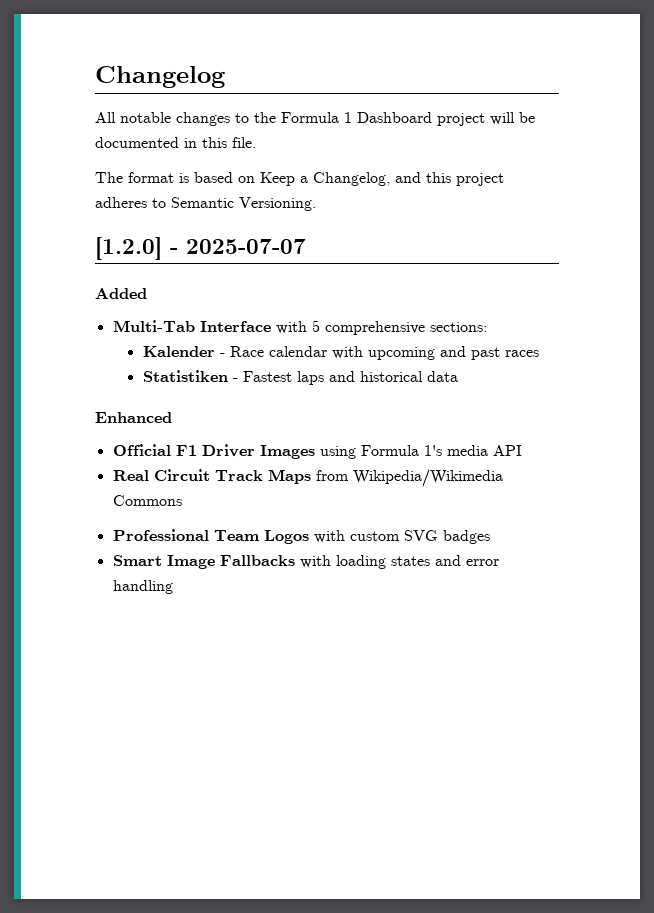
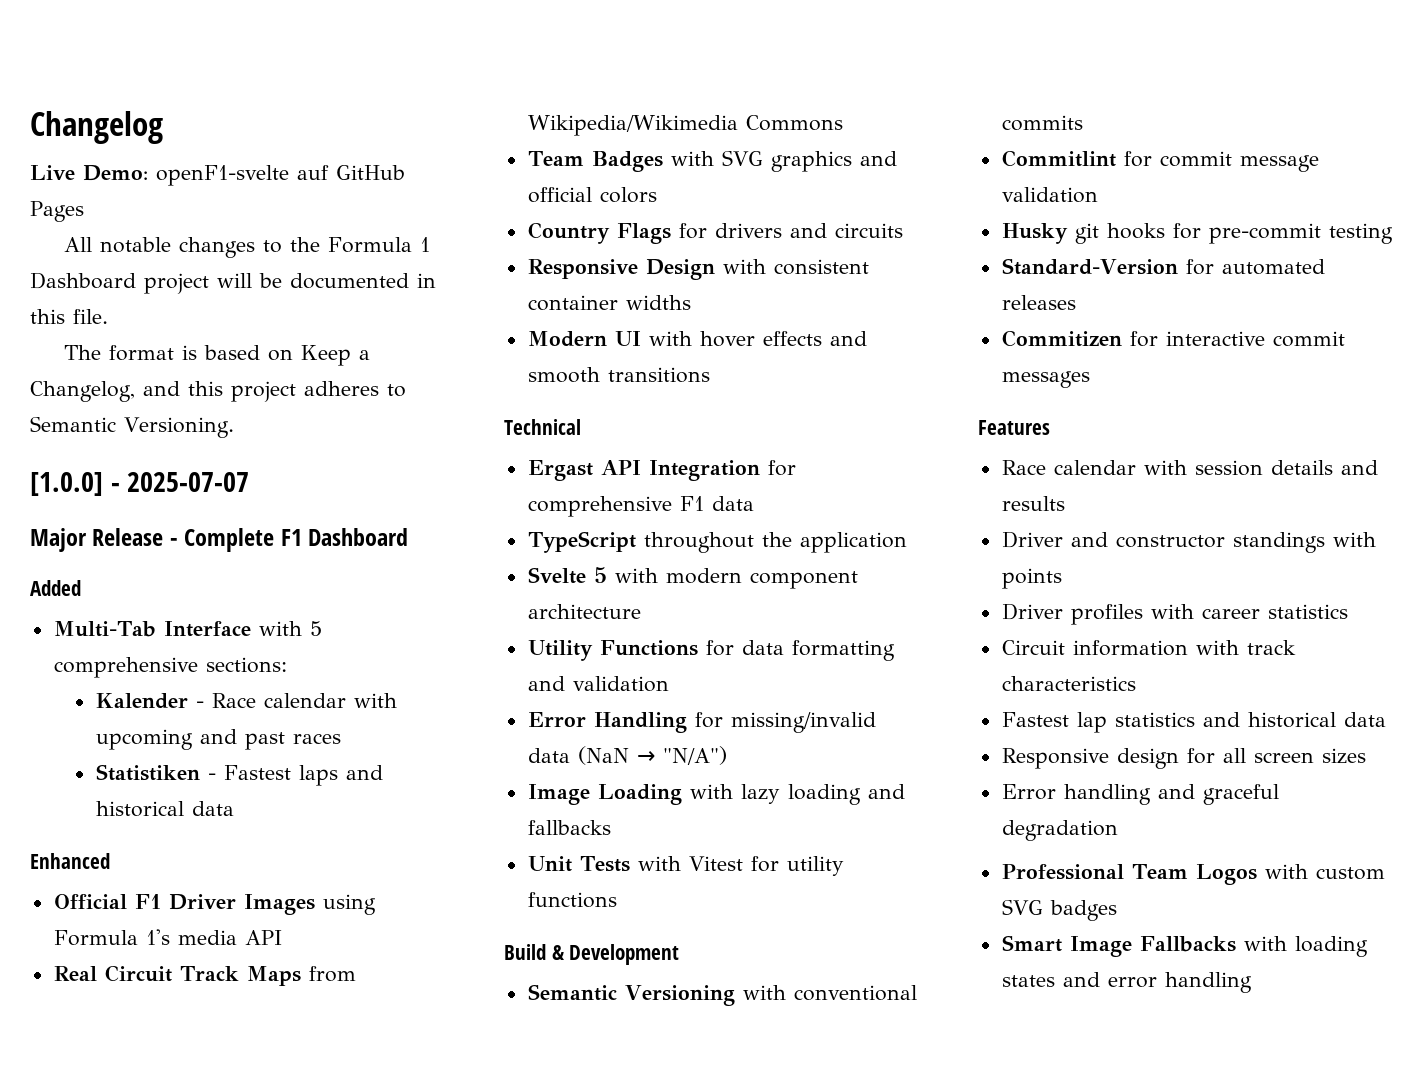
(225, 77) none -> [30,165,405,186] [30,201,84,222] // Live Demo: openF1-svelte auf GitHub Pages
[95,237,162,260] [1.2.0] -> [30,472,103,496] [1.0.0]
(306, 246) none -> [30,528,409,552] // Major Release - Complete F1 Dashboard
(182, 500) none -> [527,150,897,172] [527,187,657,203] [527,222,903,244] [527,259,869,280] [527,295,691,311] [527,331,867,347] [527,367,710,383] [504,419,581,435] [527,460,796,481] [527,496,754,517] [527,531,907,553] [527,567,858,589] [527,604,641,619] [527,640,895,661] [527,676,669,692] [527,712,876,733] [527,746,727,765] [527,784,905,805] [527,820,611,835] [527,856,844,876] [527,892,617,908] [504,944,680,965] [527,984,917,1006] [1001,115,1083,131] [1001,150,1319,172] [1001,187,1098,203] [1001,223,1393,244] [1001,258,1325,275] [1001,295,1076,310] [1001,330,1345,347] [1001,371,1090,388] [978,420,1050,435] [1001,460,1378,476] [1001,496,1065,511] [1001,531,1376,553] [1001,568,1062,589] [1001,603,1348,625] [1001,640,1296,656] [1001,676,1136,691] [1001,712,1386,733] [1001,748,1366,769] [1001,784,1279,805] [1001,820,1118,841] // Team Badges with SVG graphics and official colors // Country Flags for drivers and circuits // Responsive Design with consistent container widths // Modern UI with hover effects and smooth transitions // Technical // Ergast API Integration for comprehensive F1 data // TypeScript throughout the application // Svelte 5 with modern component architecture // Utility Functions for data formatting and validation // Error Handling for missing/invalid data (NaN → "N/A") // Image Loading with lazy loading and fallbacks // Unit Tests with Vitest for utility functions // Build & Development // Semantic Versioning with conventional commits // Commitlint for commit message validation // Husky git hooks for pre-commit testing // Standard-Version for automated releases // Commitizen for interactive commit messages // Features // Race calendar with session details and results // Driver and constructor standings with points // Driver profiles with career statistics // Circuit information with track characteristics // Fastest lap statistics and historical data // Responsive design for all screen sizes // Error handling and graceful degradation

